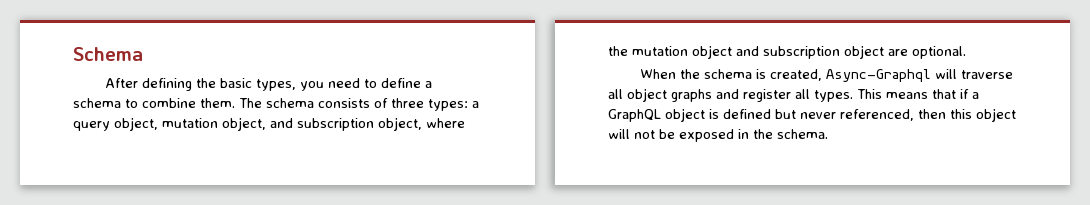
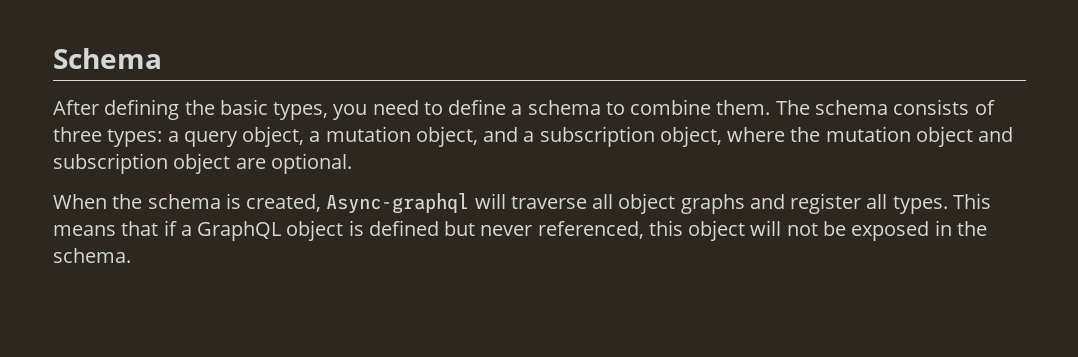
(158, 124) none -> [309,131,321,142] a
(293, 123) none -> [523,131,535,142] a
[825,69,931,82] Async-Graphql -> [326,193,470,214] Async-graphql
[918,109,946,119] then -> (644, 230) none

